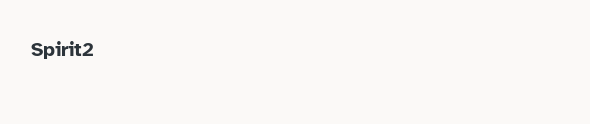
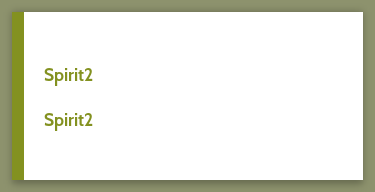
[31,41,94,59] Spirit2 -> [44,68,93,86] [44,113,93,131] Spirit2 // Spirit2

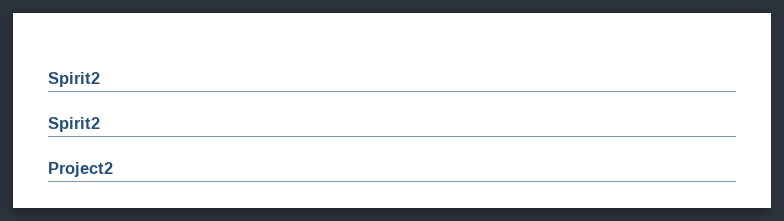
(93, 122) none -> [48,162,113,177] // Project2

